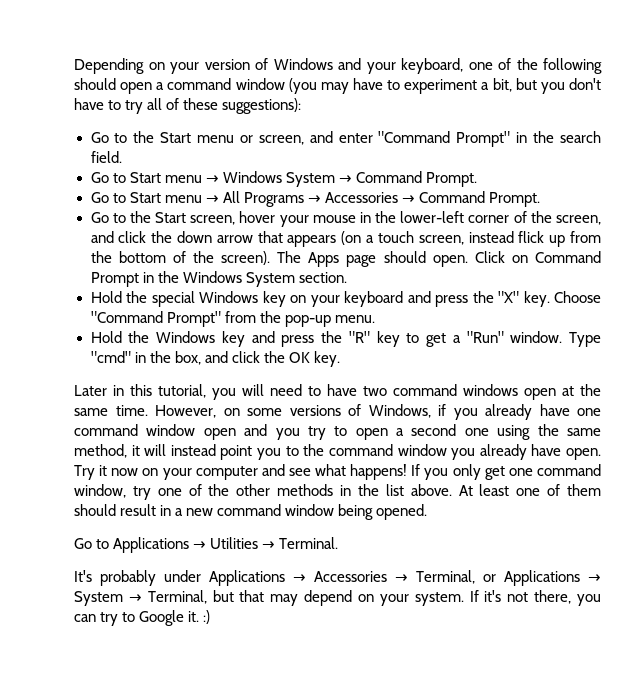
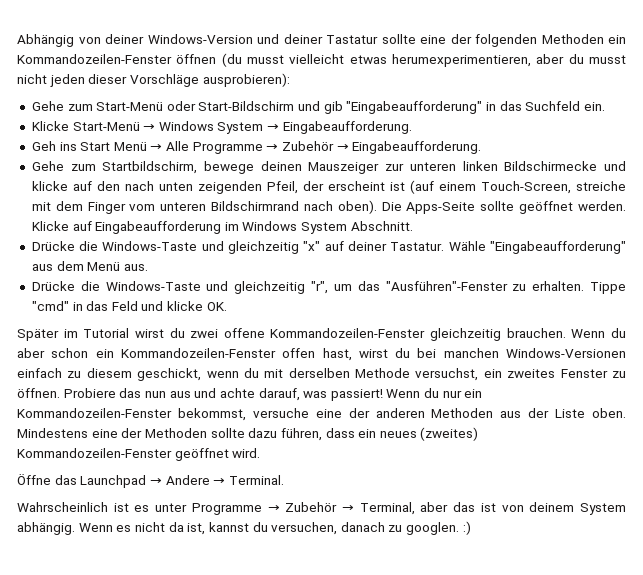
[74,58,602,74] [74,78,602,94] [74,98,302,114] [90,131,601,147] [90,151,122,163] [90,171,477,187] [90,191,541,207] [90,211,602,227] [90,231,601,247] [90,251,601,267] [90,271,347,287] [90,291,601,307] [90,311,375,327] [90,331,602,347] [90,351,340,367] [74,384,601,400] [74,404,601,420] [74,424,601,440] [74,444,602,460] [74,464,601,480] [74,484,602,500] [74,504,428,520] [74,537,339,553] [74,570,601,586] [74,590,601,606] [74,610,200,626] Depending on your version of Windows and your keyboard, one of the following should open a command window (you may have to experiment a bit, but you don't have to try all of these suggestions): // Go to the Start menu or screen, and enter "Command Prompt" in the search field. // Go to Start menu → Windows System → Command Prompt. // Go to Start menu → All Programs → Accessories → Command Prompt. // Go to the Start screen, hover your mouse in the lower-left corner of the screen, and click the down arrow that appears (on a touch screen, instead flick up from the bottom of the screen). The Apps page should open. Click on Command Prompt in the Windows System section. // Hold the special Windows key on your keyboard and press the "X" key. Choose "Command Prompt" from the pop-up menu. // Hold the Windows key and press the "R" key to get a "Run" window. Type "cmd" in the box, and click the OK key. // Later in this tutorial, you will need to have two command windows open at the same time. However, on some versions of Windows, if you already have one command window open and you try to open a second one using the same method, it will instead point you to the command window you already have open. Try it now on your computer and see what happens! If you only get one command window, try one of the other methods in the list above. At least one of them should result in a new command window being opened. // Go to Applications → Utilities → Terminal. // It's probably under Applications → Accessories → Terminal, or Applications → System → Terminal, but that may depend on your system. If it's not there, you can try to Google it. -> [17,34,626,47] [17,53,626,67] [17,73,290,87] [31,101,605,114] [31,121,412,134] [31,141,482,154] [31,161,626,174] [31,180,626,194] [31,200,626,214] [31,221,413,234] [31,241,626,254] [31,261,148,271] [31,281,626,294] [31,301,227,311] [17,328,626,341] [17,348,626,361] [17,368,626,381] [17,388,483,401] [17,408,626,421] [17,427,479,441] [17,448,261,461] [17,474,284,488] [17,502,626,515] [17,522,460,535] Abhängig von deiner Windows-Version und deiner Tastatur sollte eine der folgenden Methoden ein Kommandozeilen-Fenster öffnen (du musst vielleicht etwas herumexperimentieren, aber du musst nicht jeden dieser Vorschläge ausprobieren): // Gehe zum Start-Menü oder Start-Bildschirm und gib "Eingabeaufforderung" in das Suchfeld ein. // Klicke Start-Menü → Windows System → Eingabeaufforderung. // Geh ins Start Menü → Alle Programme → Zubehör → Eingabeaufforderung. // Gehe zum Startbildschirm, bewege deinen Mauszeiger zur unteren linken Bildschirmecke und klicke auf den nach unten zeigenden Pfeil, der erscheint ist (auf einem Touch-Screen, streiche mit dem Finger vom unteren Bildschirmrand nach oben). Die Apps-Seite sollte geöffnet werden. Klicke auf Eingabeaufforderung im Windows System Abschnitt. // Drücke die Windows-Taste und gleichzeitig "x" auf deiner Tastatur. Wähle "Eingabeaufforderung" aus dem Menü aus. // Drücke die Windows-Taste und gleichzeitig "r", um das "Ausführen"-Fenster zu erhalten. Tippe "cmd" in das Feld und klicke OK. // Später im Tutorial wirst du zwei offene Kommandozeilen-Fenster gleichzeitig brauchen. Wenn du aber schon ein Kommandozeilen-Fenster offen hast, wirst du bei manchen Windows-Versionen einfach zu diesem geschickt, wenn du mit derselben Methode versuchst, ein zweites Fenster zu öffnen. Probiere das nun aus und achte darauf, was passiert! Wenn du nur ein Kommandozeilen-Fenster bekommst, versuche eine der anderen Methoden aus der Liste oben. Mindestens eine der Methoden sollte dazu führen, dass ein neues (zweites) Kommandozeilen-Fenster geöffnet wird. // Öffne das Launchpad → Andere → Terminal. // Wahrscheinlich ist es unter Programme → Zubehör → Terminal, aber das ist von deinem System abhängig. Wenn es nicht da ist, kannst du versuchen, danach zu googlen.

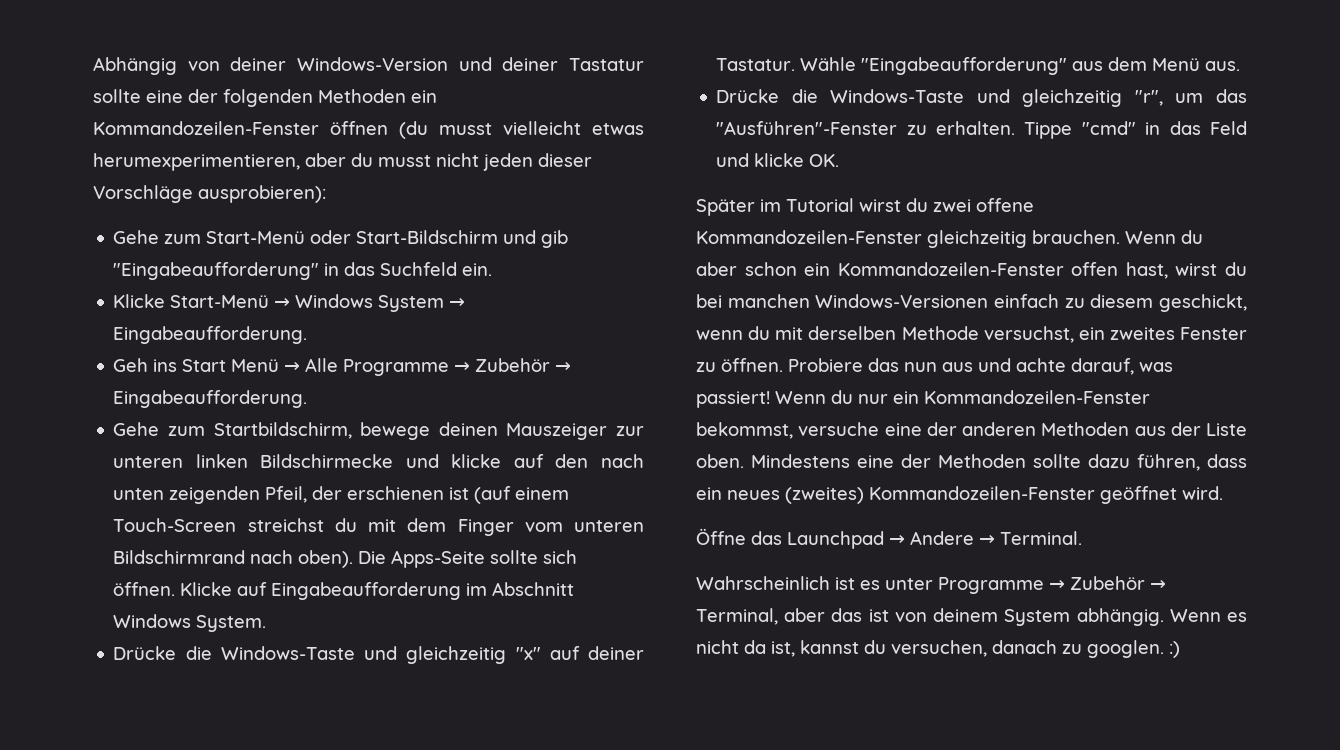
[327,181,385,191] erscheint -> [347,486,445,500] erschienen
[480,181,626,194] Touch-Screen, streiche -> [113,518,357,532] Touch-Screen streichst du
[519,201,626,214] geöffnet werden. -> [543,550,578,564] [113,582,176,596] sich öffnen.
[242,221,413,234] Windows System Abschnitt. -> [492,582,575,596] [113,614,267,632] Abschnitt Windows System.

